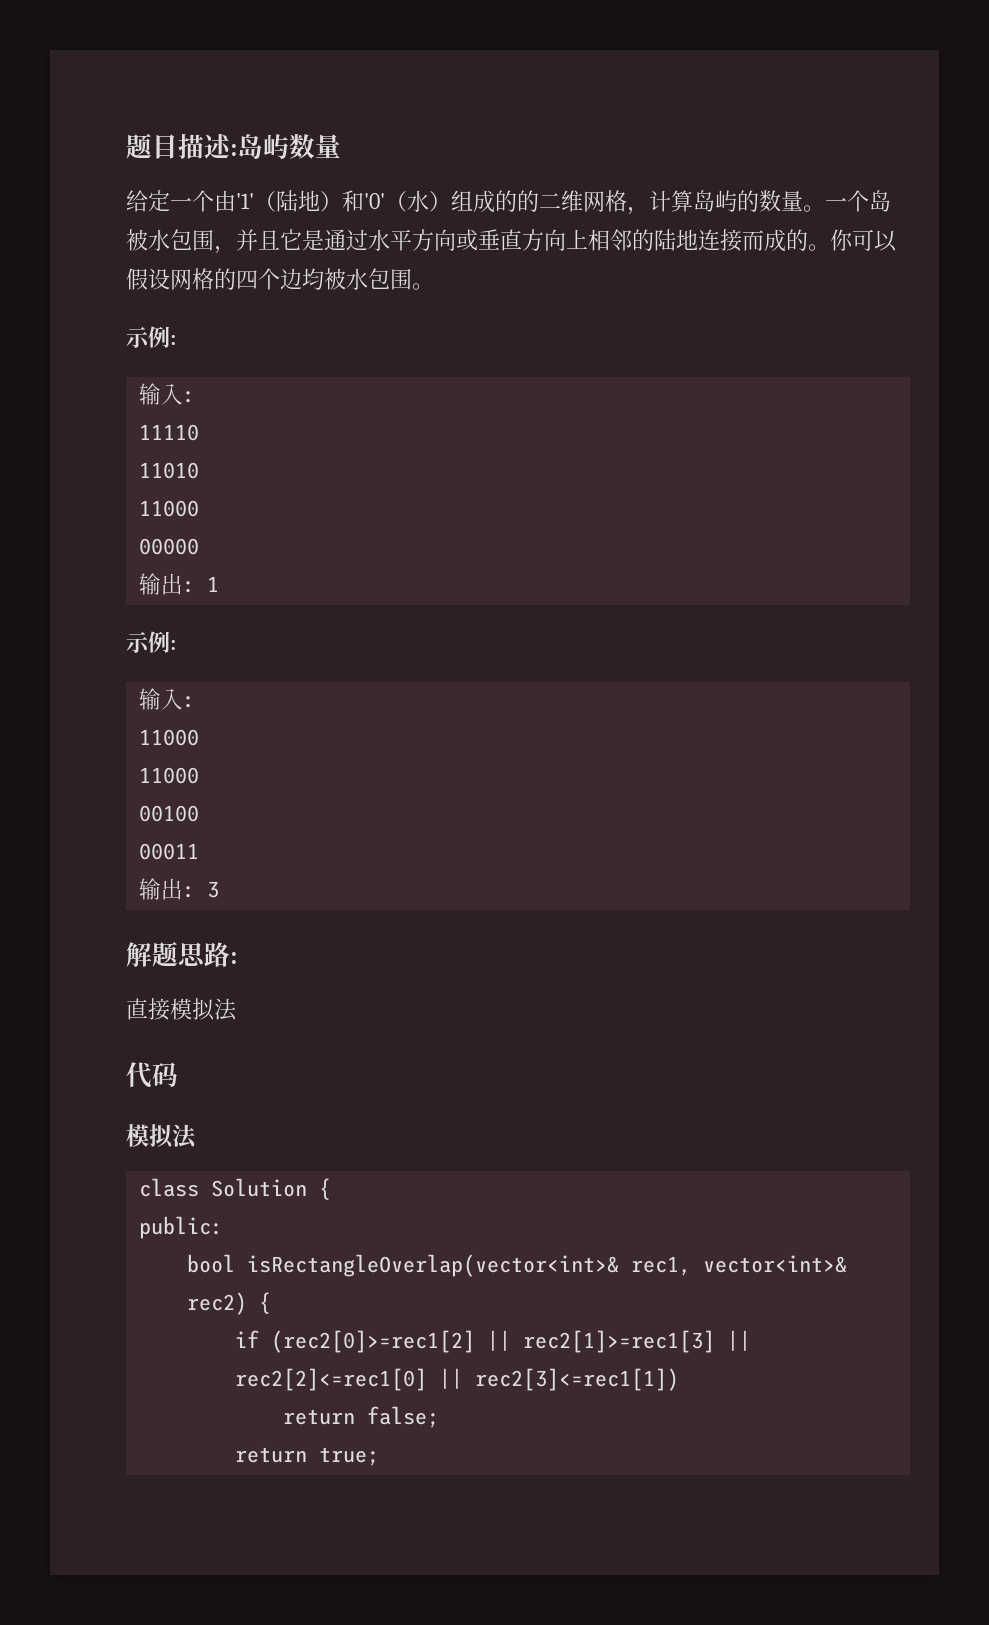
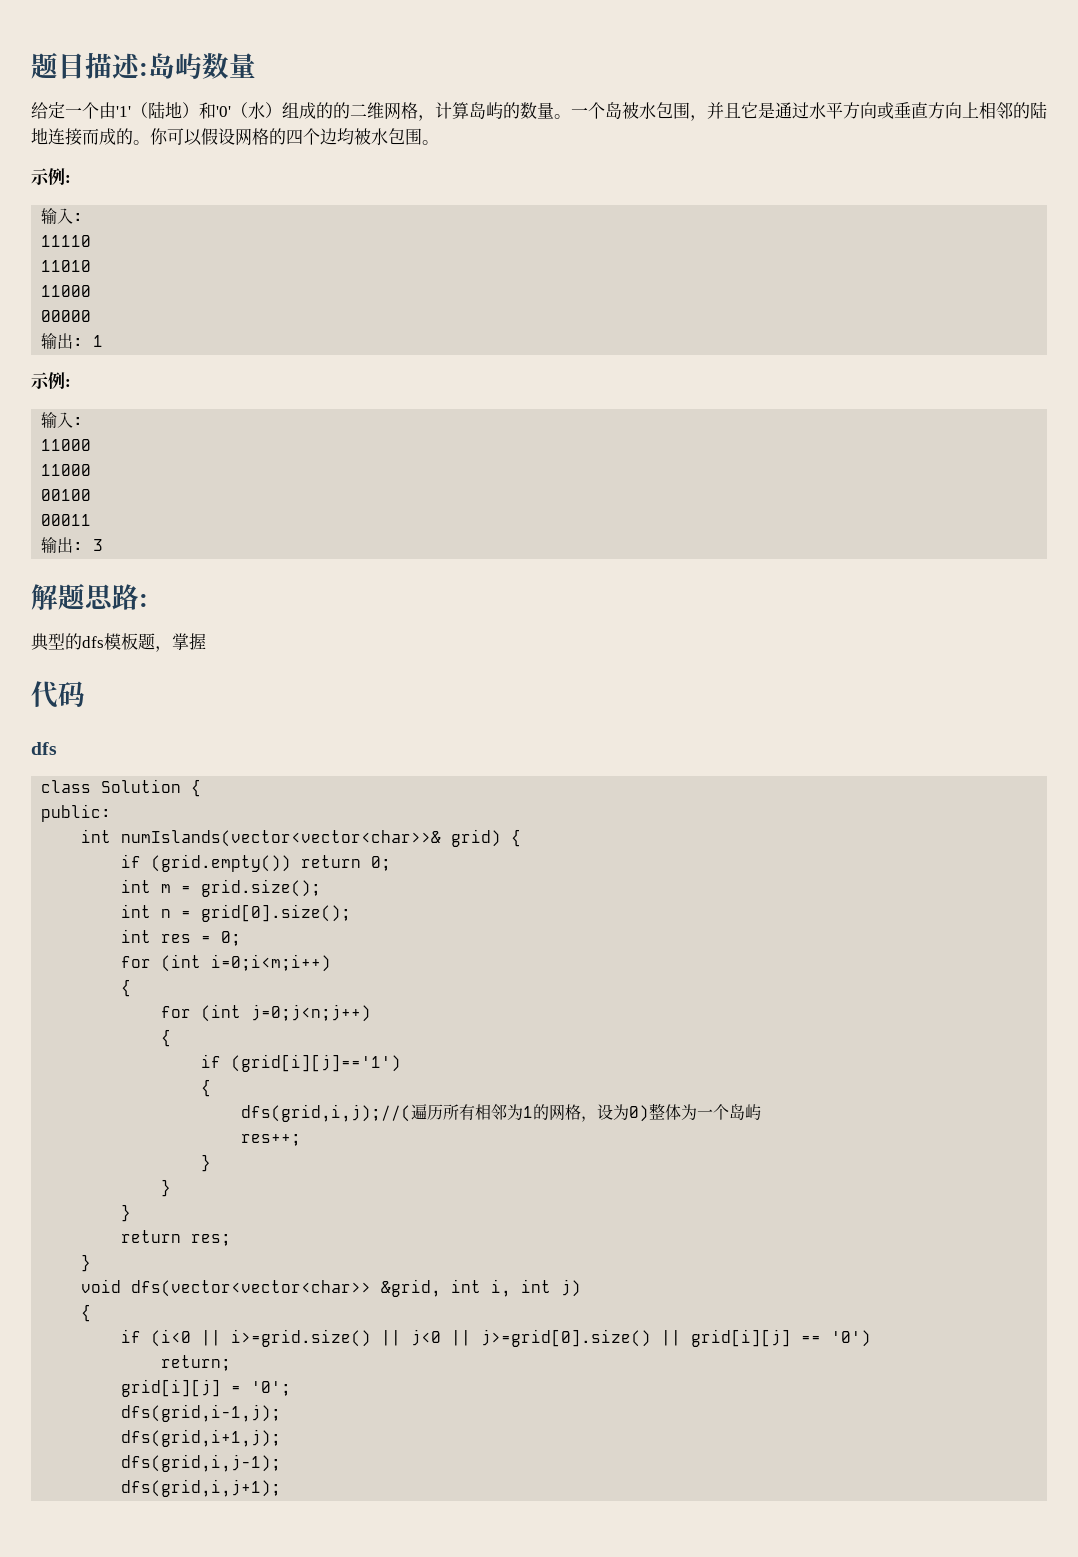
[126,998,237,1021] 直接模拟法 -> [31,633,206,652] 典型的dfs模板题，掌握
[126,1124,197,1149] 模拟法 -> [31,742,57,755] dfs
[187,1254,848,1277] [187,1292,272,1315] [235,1330,752,1353] [235,1368,680,1391] [283,1406,440,1428] [235,1447,380,1466] bool isRectangleOverlap(vector<int>& rec1, vector<int>& rec2) { // if (rec2[0]>=rec1[2] || rec2[1]>=rec1[3] || rec2[2]<=rec1[0] || rec2[3]<=rec1[1]) // return false; // return true; -> [81,829,522,847] [121,854,392,872] [121,879,322,897] [121,904,352,922] [121,929,242,946] [121,954,332,972] [121,979,132,997] [161,1004,372,1022] [161,1029,172,1047] [201,1054,402,1072] [201,1079,212,1097] [241,1103,762,1122] [241,1134,302,1146] [201,1154,212,1172] [161,1179,172,1197] [121,1204,132,1222] [121,1230,232,1246] [81,1254,92,1272] [81,1279,582,1297] [81,1304,92,1322] [121,1329,872,1347] [161,1355,232,1371] [121,1379,292,1397] [121,1404,282,1422] [121,1429,282,1447] [121,1454,282,1472] [121,1479,282,1497] int numIslands(vector<vector<char>>& grid) { // if (grid.empty()) return 0; // int m = grid.size(); // int n = grid[0].size(); // int res = 0; // for (int i=0;i<m;i++) // { // for (int j=0;j<n;j++) // { // if (grid[i][j]=='1') // { // dfs(grid,i,j);//(遍历所有相邻为1的网格，设为0)整体为一个岛屿 // res++; // } // } // } // return res; // } // void dfs(vector<vector<char>> &grid, int i, int j) // { // if (i<0 || i>=grid.size() || j<0 || j>=grid[0].size() || grid[i][j] == '0') // return; // grid[i][j] = '0'; // dfs(grid,i-1,j); // dfs(grid,i+1,j); // dfs(grid,i,j-1); // dfs(grid,i,j+1);

